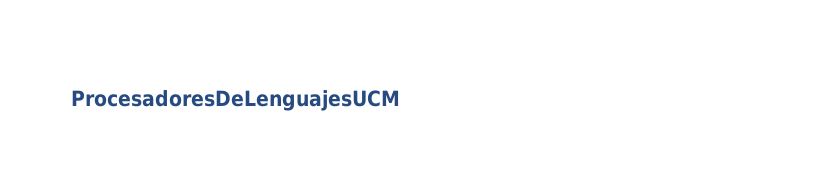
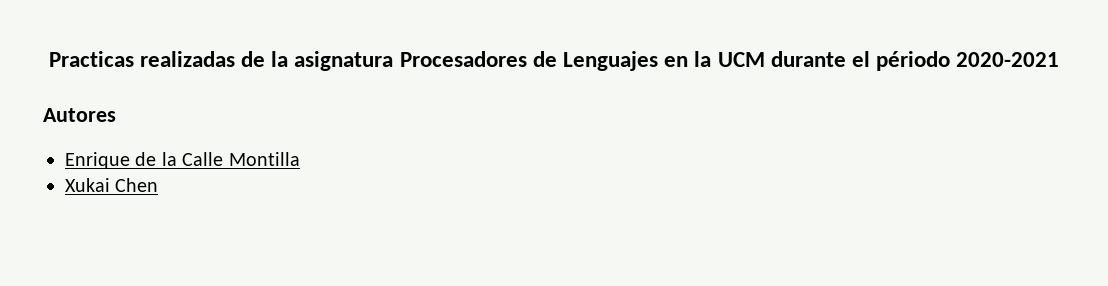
[71,90,400,111] ProcesadoresDeLenguajesUCM -> [48,51,1060,71] [43,108,116,122] [65,152,300,169] [65,178,159,192] Practicas realizadas de la asignatura Procesadores de Lenguajes en la UCM durante el périodo 2020-2021 // Autores // Enrique de la Calle Montilla // Xukai Chen

